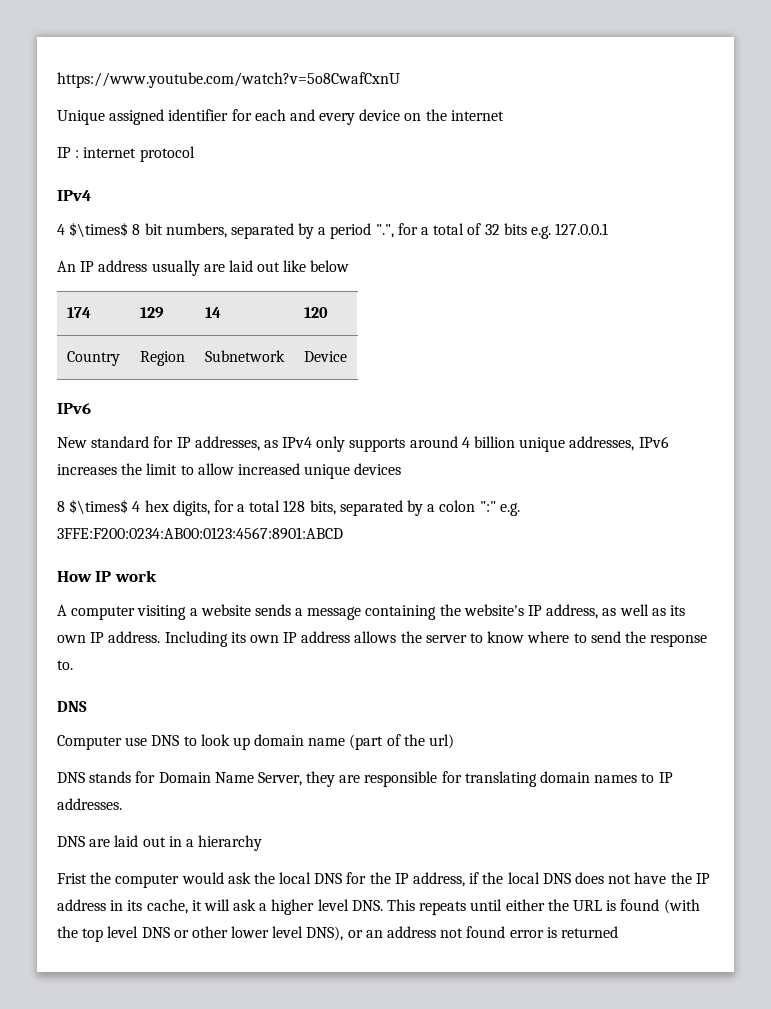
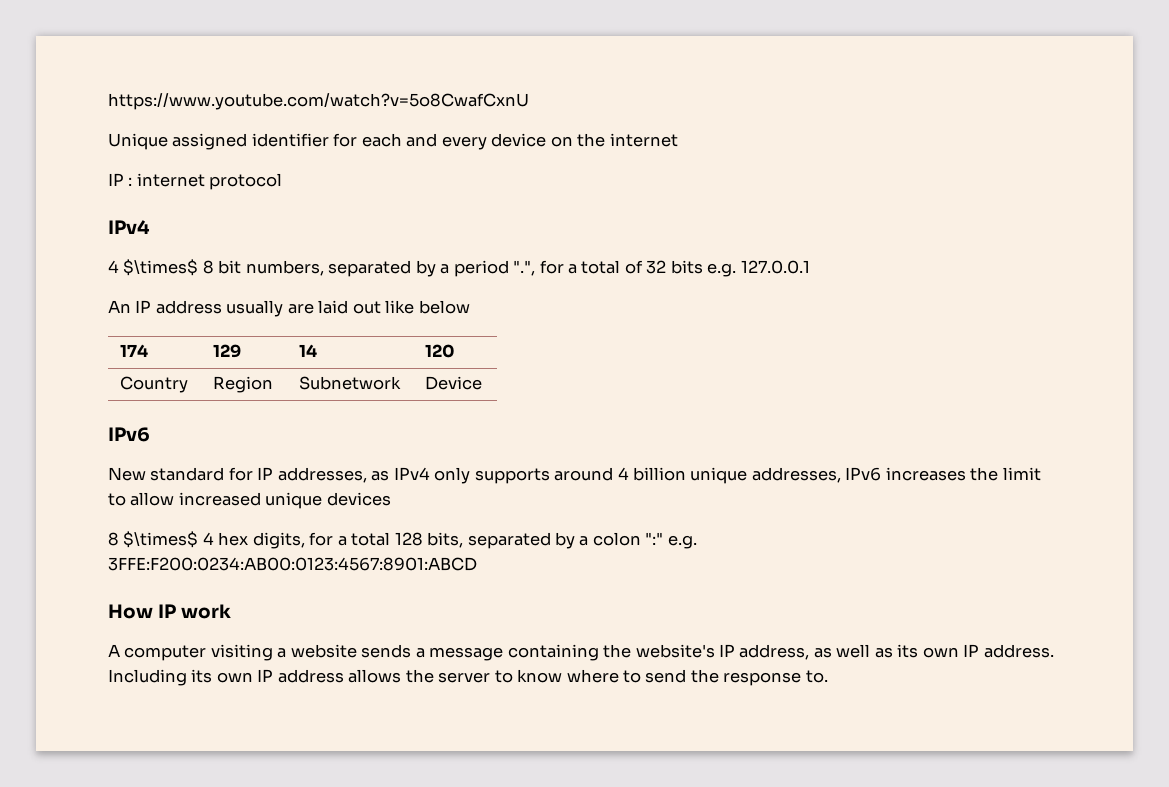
[57,701,87,712] [57,734,455,750] [57,771,673,787] [57,798,122,810] [57,835,263,851] [57,872,710,888] [57,899,700,915] [57,926,618,942] // DNS // Computer use DNS to look up domain name (part of the url) // DNS stands for Domain Name Server, they are responsible for translating domain names to IP addresses. // DNS are laid out in a hierarchy // Frist the computer would ask the local DNS for the IP address, if the local DNS does not have the IP address in its cache, it will ask a higher level DNS. This repeats until either the URL is found (with the top level DNS or other lower level DNS), or an address not found error is returned -> (828, 676) none

